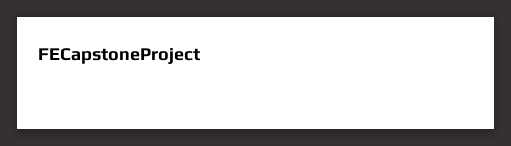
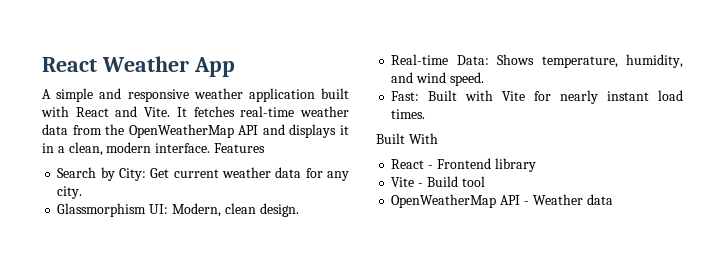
[38,48,200,64] FECapstoneProject -> [42,56,235,77] [42,88,349,102] [41,106,349,117] [42,124,349,138] [42,142,265,156] [57,167,349,181] [57,186,83,199] [57,203,299,217] [391,54,683,68] [391,72,484,86] [391,90,683,104] [391,109,426,119] [376,133,438,144] [391,158,536,172] [391,176,485,187] [391,194,613,208] React Weather App // A simple and responsive weather application built with React and Vite. It fetches real-time weather data from the OpenWeatherMap API and displays it in a clean, modern interface. Features // Search by City: Get current weather data for any city. // Glassmorphism UI: Modern, clean design. // Real-time Data: Shows temperature, humidity, and wind speed. // Fast: Built with Vite for nearly instant load times. // Built With // React - Frontend library // Vite - Build tool // OpenWeatherMap API - Weather data

